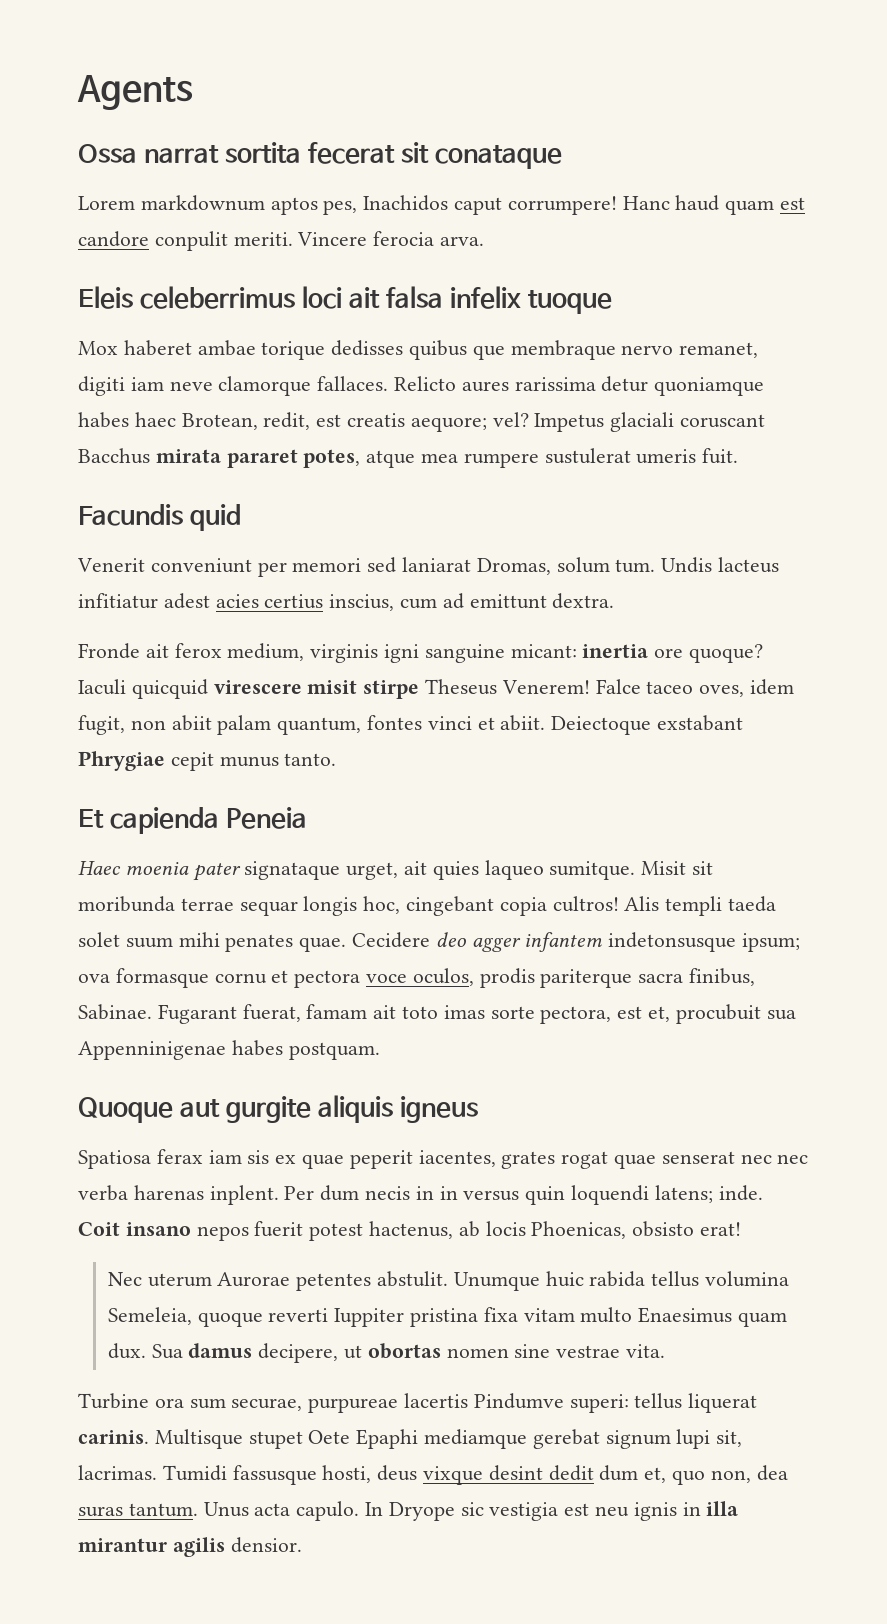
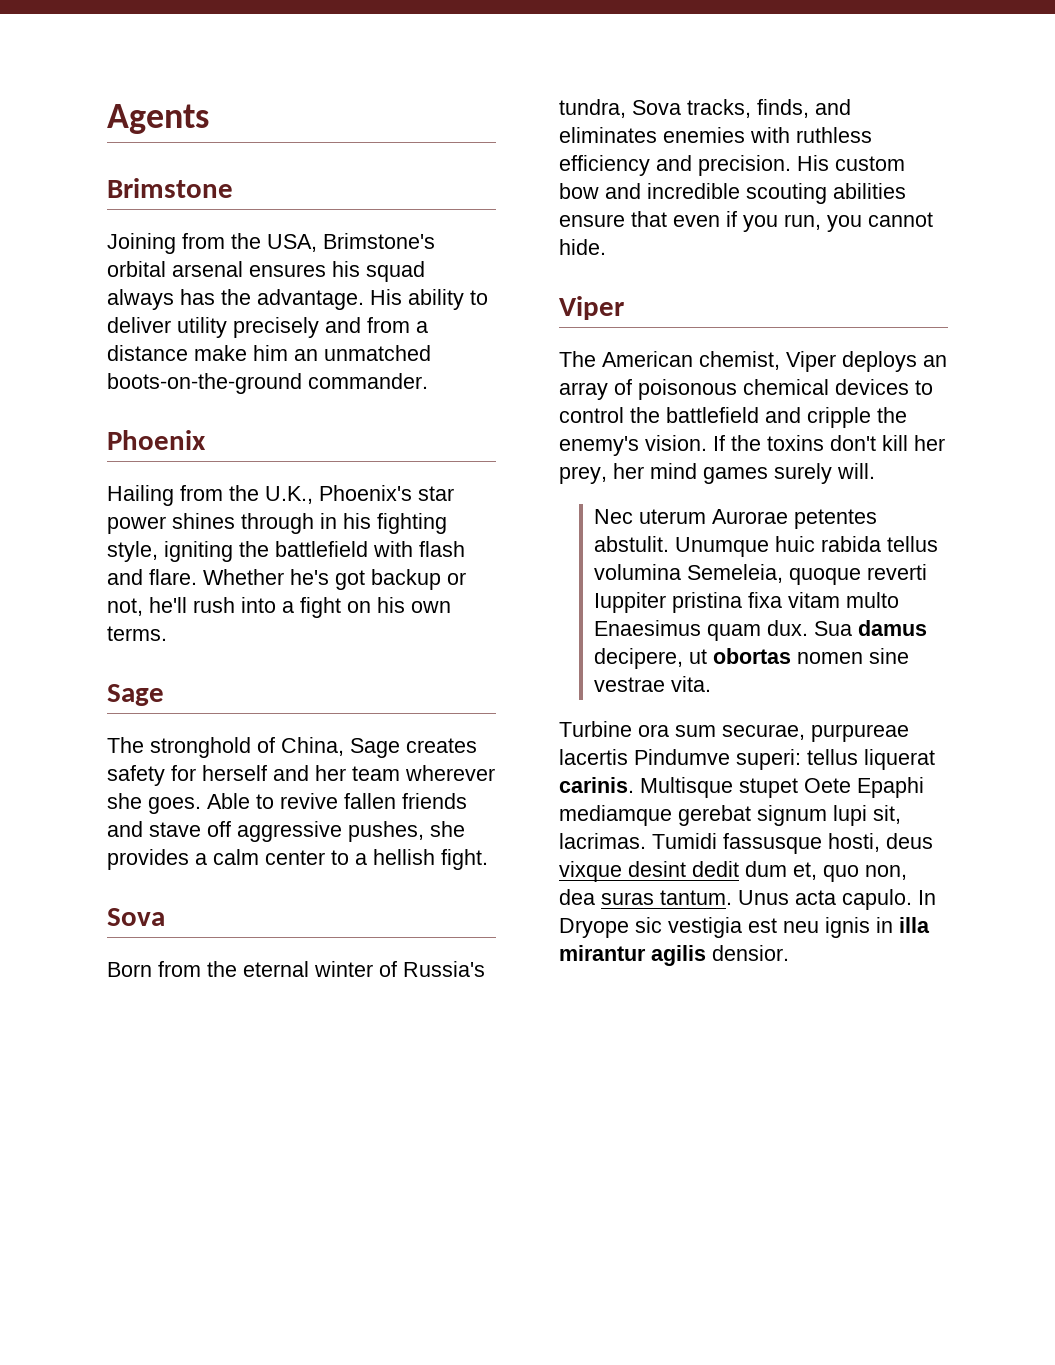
[78,142,563,169] [78,195,806,215] [78,231,485,251] [78,286,613,314] [78,340,759,360] [78,376,765,396] [78,412,766,432] [78,448,739,468] [78,504,242,531] [77,557,780,577] [78,593,615,611] [78,643,764,663] [78,679,795,699] [78,715,744,735] [78,751,337,771] [78,807,308,834] [78,860,714,881] [78,896,777,916] [78,932,801,952] [78,968,756,988] [78,1004,796,1024] [78,1040,380,1060] [78,1095,479,1123] [78,1149,809,1169] [78,1185,763,1205] [78,1221,742,1241] Ossa narrat sortita fecerat sit conataque // Lorem markdownum aptos pes, Inachidos caput corrumpere! Hanc haud quam est candore conpulit meriti. Vincere ferocia arva. // Eleis celeberrimus loci ait falsa infelix tuoque // Mox haberet ambae torique dedisses quibus que membraque nervo remanet, digiti iam neve clamorque fallaces. Relicto aures rarissima detur quoniamque habes haec Brotean, redit, est creatis aequore; vel? Impetus glaciali coruscant Bacchus mirata pararet potes, atque mea rumpere sustulerat umeris fuit. // Facundis quid // Venerit conveniunt per memori sed laniarat Dromas, solum tum. Undis lacteus infitiatur adest acies certius inscius, cum ad emittunt dextra. // Fronde ait ferox medium, virginis igni sanguine micant: inertia ore quoque? Iaculi quicquid virescere misit stirpe Theseus Venerem! Falce taceo oves, idem fugit, non abiit palam quantum, fontes vinci et abiit. Deiectoque exstabant Phrygiae cepit munus tanto. // Et capienda Peneia // Haec moenia pater signataque urget, ait quies laqueo sumitque. Misit sit moribunda terrae sequar longis hoc, cingebant copia cultros! Alis templi taeda solet suum mihi penates quae. Cecidere deo agger infantem indetonsusque ipsum; ova formasque cornu et pectora voce oculos, prodis pariterque sacra finibus, Sabinae. Fugarant fuerat, famam ait toto imas sorte pectora, est et, procubuit sua Appenninigenae habes postquam. // Quoque aut gurgite aliquis igneus // Spatiosa ferax iam sis ex quae peperit iacentes, grates rogat quae senserat nec nec verba harenas inplent. Per dum necis in in versus quin loquendi latens; inde. Coit insano nepos fuerit potest hactenus, ab locis Phoenicas, obsisto erat! -> [107,178,233,198] [107,233,435,254] [107,261,425,282] [107,289,488,310] [107,317,428,338] [107,345,431,361] [107,373,428,394] [107,430,206,450] [107,485,454,506] [107,513,447,534] [107,541,465,562] [107,569,466,590] [107,597,451,618] [107,626,167,641] [107,684,164,706] [107,737,477,758] [107,765,495,786] [107,793,467,814] [107,821,465,842] [107,849,488,870] [107,908,165,926] [107,961,485,977] [559,99,851,118] [559,127,872,143] [559,155,905,176] [559,183,906,204] [559,211,933,232] [559,239,606,255] [559,296,624,320] [559,351,947,372] [559,379,933,400] [559,407,907,428] [559,435,945,456] [559,463,875,484] Brimstone // Joining from the USA, Brimstone's orbital arsenal ensures his squad always has the advantage. His ability to deliver utility precisely and from a distance make him an unmatched boots-on-the-ground commander. // Phoenix // Hailing from the U.K., Phoenix's star power shines through in his fighting style, igniting the battlefield with flash and flare. Whether he's got backup or not, he'll rush into a fight on his own terms. // Sage // The stronghold of China, Sage creates safety for herself and her team wherever she goes. Able to revive fallen friends and stave off aggressive pushes, she provides a calm center to a hellish fight. // Sova // Born from the eternal winter of Russia's tundra, Sova tracks, finds, and eliminates enemies with ruthless efficiency and precision. His custom bow and incredible scouting abilities ensure that even if you run, you cannot hide. // Viper // The American chemist, Viper deploys an array of poisonous chemical devices to control the battlefield and cripple the enemy's vision. If the toxins don't kill her prey, her mind games surely will.

